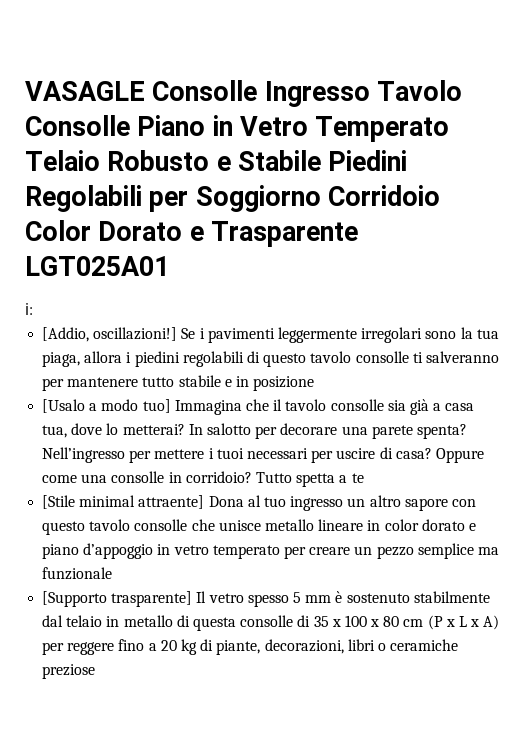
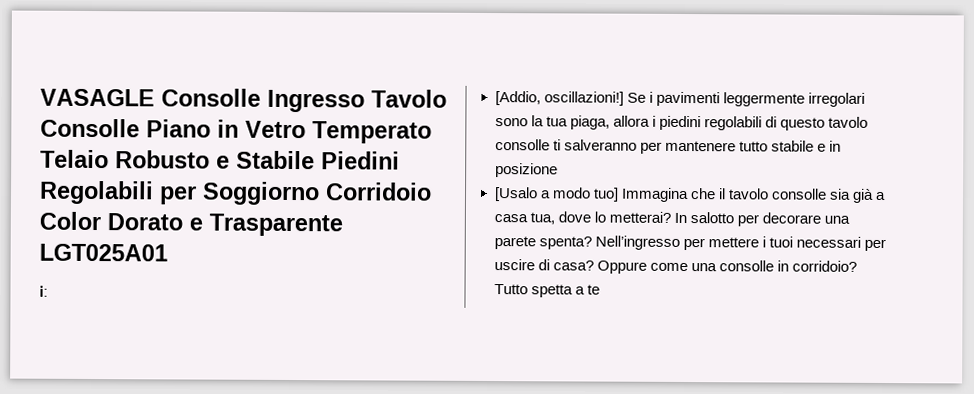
[42,495,476,511] [42,519,476,535] [42,543,499,559] [42,567,113,580] [42,591,490,607] [42,615,500,631] [42,639,459,655] [42,664,96,679] // [Stile minimal attraente] Dona al tuo ingresso un altro sapore con questo tavolo consolle che unisce metallo lineare in color dorato e piano d’appoggio in vetro temperato per creare un pezzo semplice ma funzionale // [Supporto trasparente] Il vetro spesso 5 mm è sostenuto stabilmente dal telaio in metallo di questa consolle di 35 x 100 x 80 cm (P x L x A) per reggere fino a 20 kg di piante, decorazioni, libri o ceramiche preziose -> (600, 289) none

